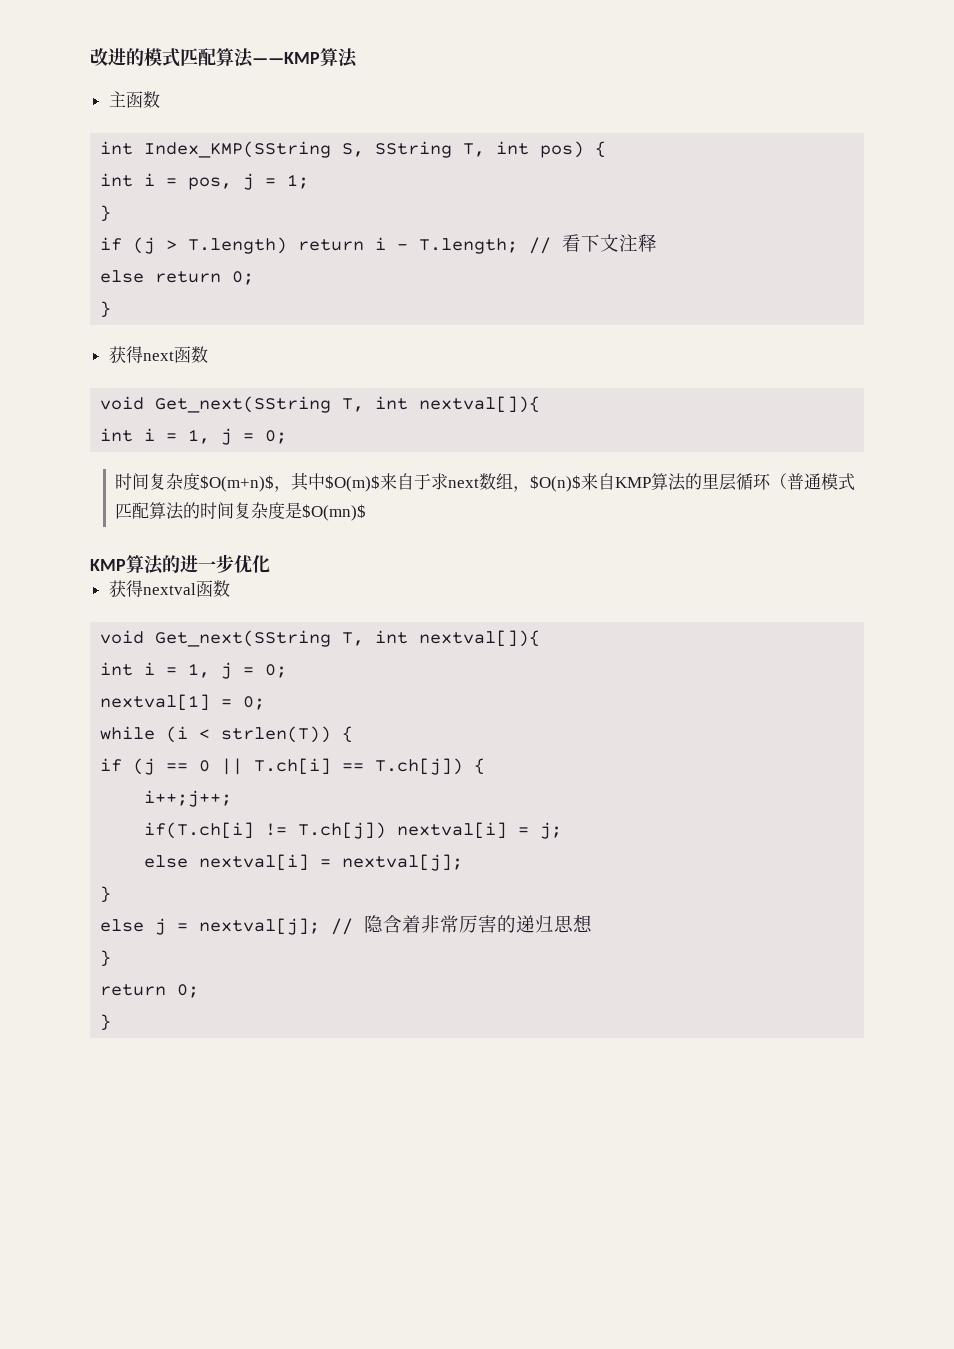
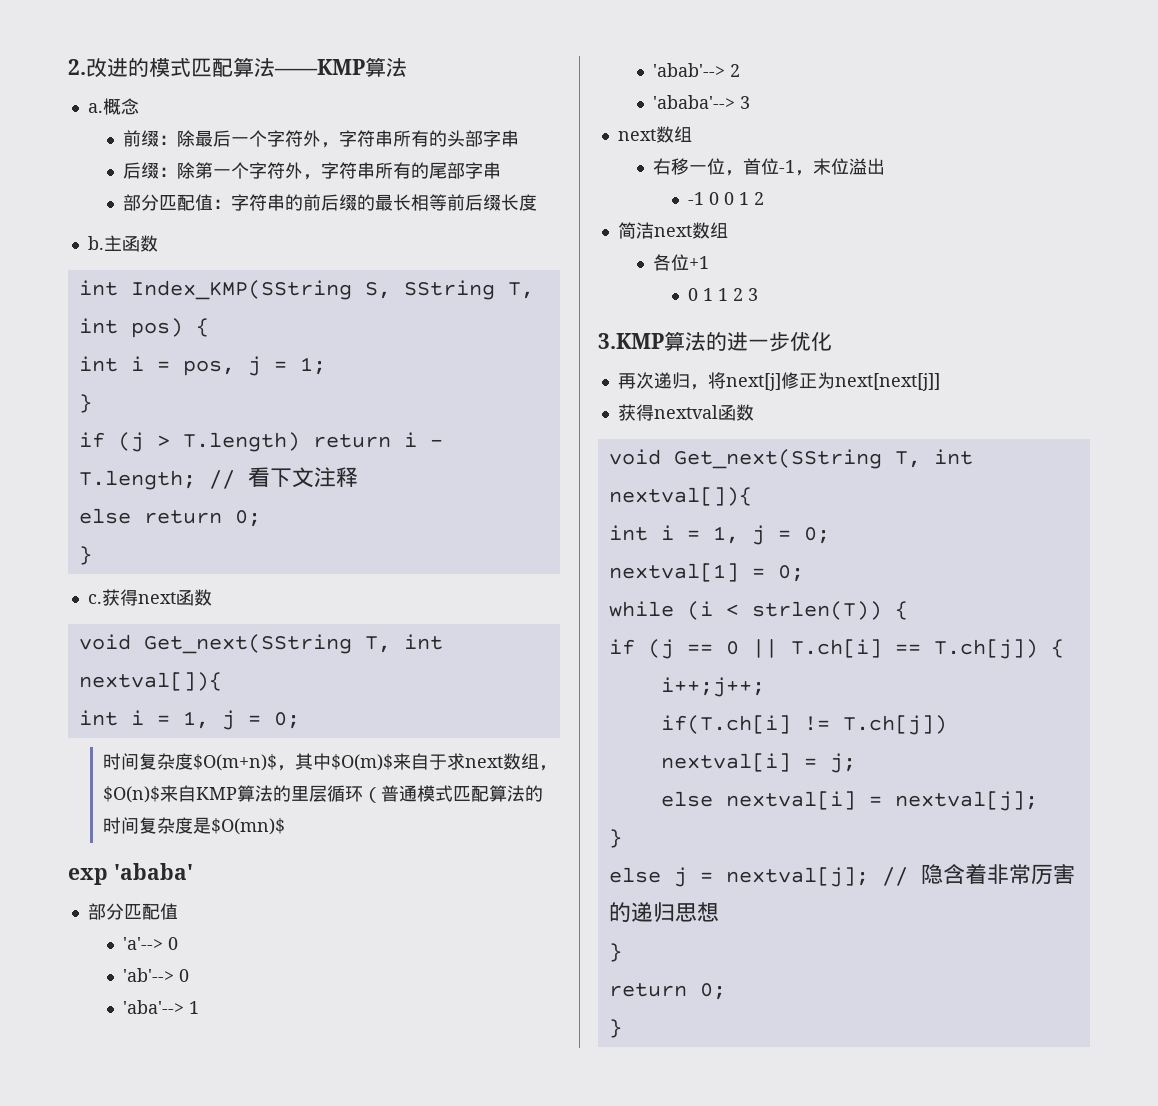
(90, 57) none -> [68,59,86,75] 2.
(358, 58) none -> [87,98,139,115] [122,130,519,148] [122,162,501,180] [122,194,537,211] [87,236,104,250] a.概念 // 前缀：除最后一个字符外，字符串所有的头部字串 // 后缀：除第一个字符外，字符串所有的尾部字串 // 部分匹配值：字符串的前后缀的最长相等前后缀长度 // b.
(112, 309) none -> [87,594,102,604] c.
[90,554,270,575] KMP算法的进一步优化 -> [68,863,193,885] [87,903,178,920] [122,937,178,950] [122,968,189,982] [122,1000,199,1014] [652,63,740,77] [652,95,750,109] [617,126,692,143] [652,158,885,176] [687,192,764,205] [617,222,728,239] [652,254,709,271] [687,288,758,301] [598,331,832,352] [617,372,940,391] exp 'ababa' // 部分匹配值 // 'a'--> 0 // 'ab'--> 0 // 'aba'--> 1 // 'abab'--> 2 // 'ababa'--> 3 // next数组 // 右移一位，首位-1，末位溢出 // -1 0 0 1 2 // 简洁next数组 // 各位+1 // 0 1 1 2 3 // 3.KMP算法的进一步优化 // 再次递归，将next[j]修正为next[next[j]]

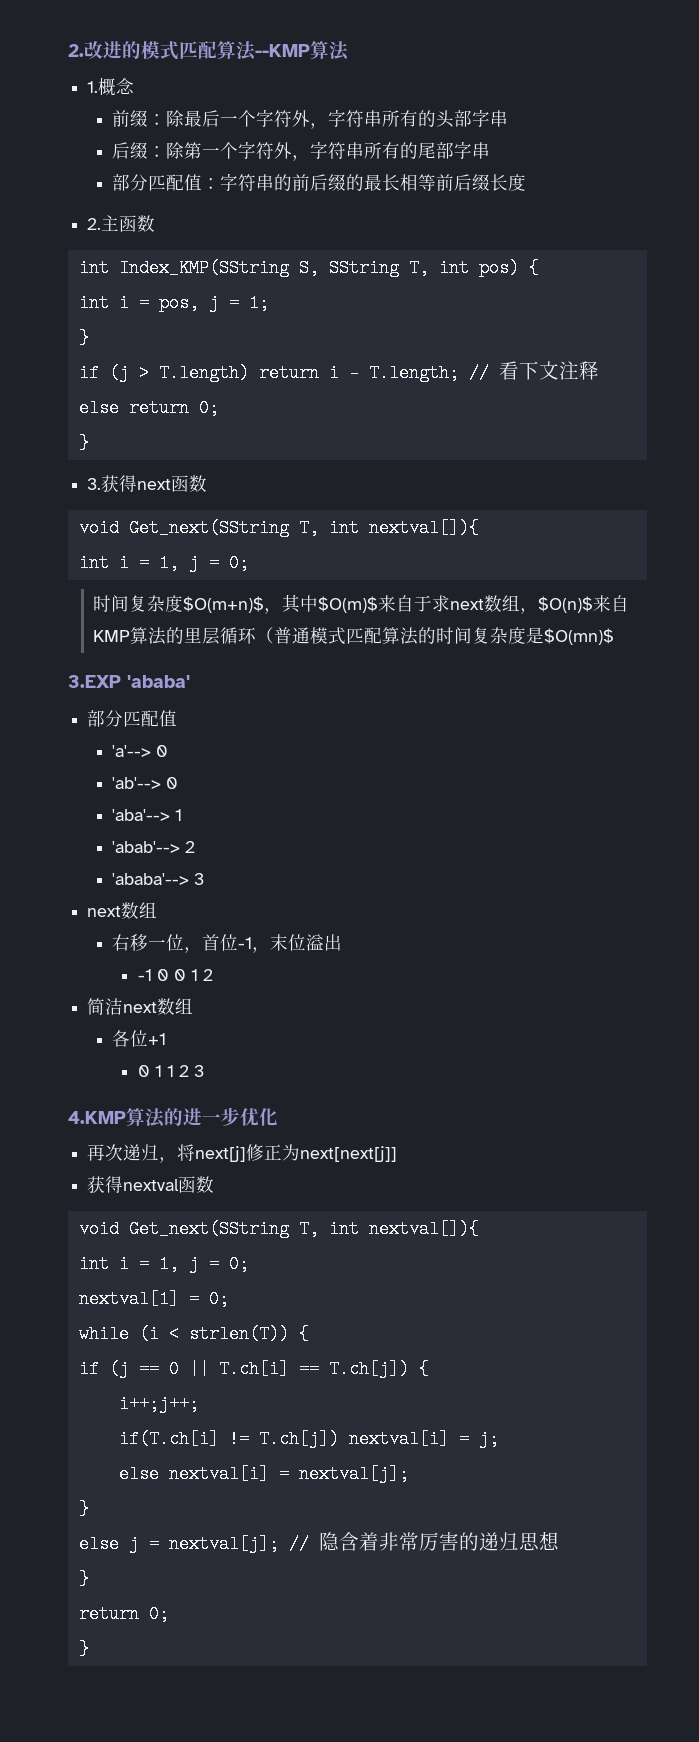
[274,59,365,75] ——KMP -> [255,44,310,57] --KMP
[87,103,103,113] a. -> [87,81,99,93] 1.
[87,236,104,250] b. -> [87,218,102,230] 2.
[87,594,102,604] c. -> [87,478,102,490] 3.
[68,868,108,885] exp -> [68,675,121,688] 3.EXP
[598,333,664,349] 3.KMP -> [68,1111,126,1124] 4.KMP

